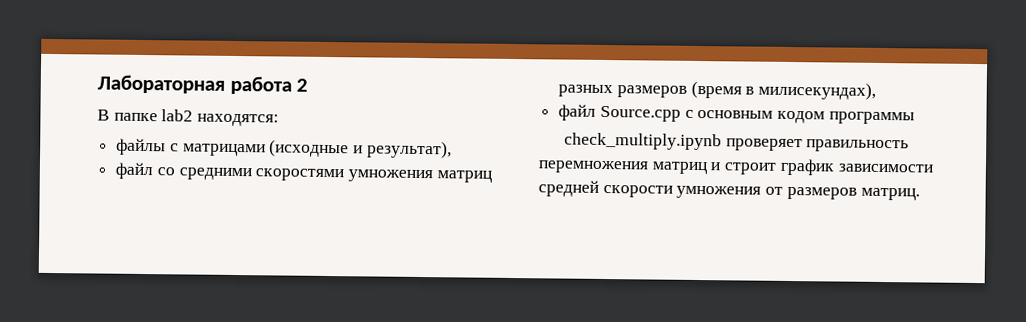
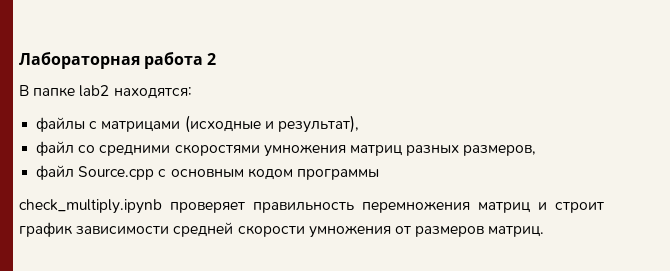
[616,80,877,100] размеров (время в милисекундах), -> [463,145,537,156] размеров,

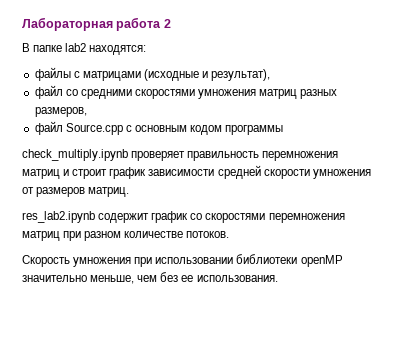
(545, 231) none -> [22,211,345,223] [22,231,230,241] [22,254,343,267] [22,272,278,284] // res_lab2.ipynb содержит график со скоростями перемножения матриц при разном количестве потоков. // Скорость умножения при использовании библиотеки openMP значительно меньше, чем без ее использования.

